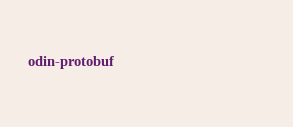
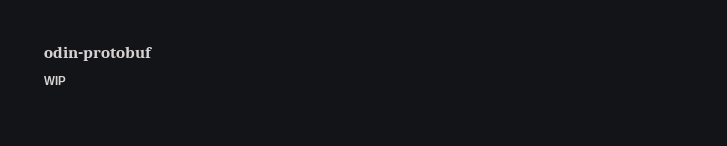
(114, 62) none -> [44,76,66,85] // WIP

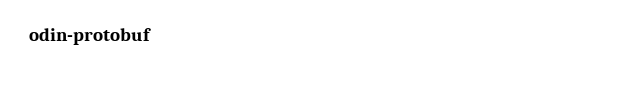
[44,76,66,85] // WIP -> (151, 36) none

